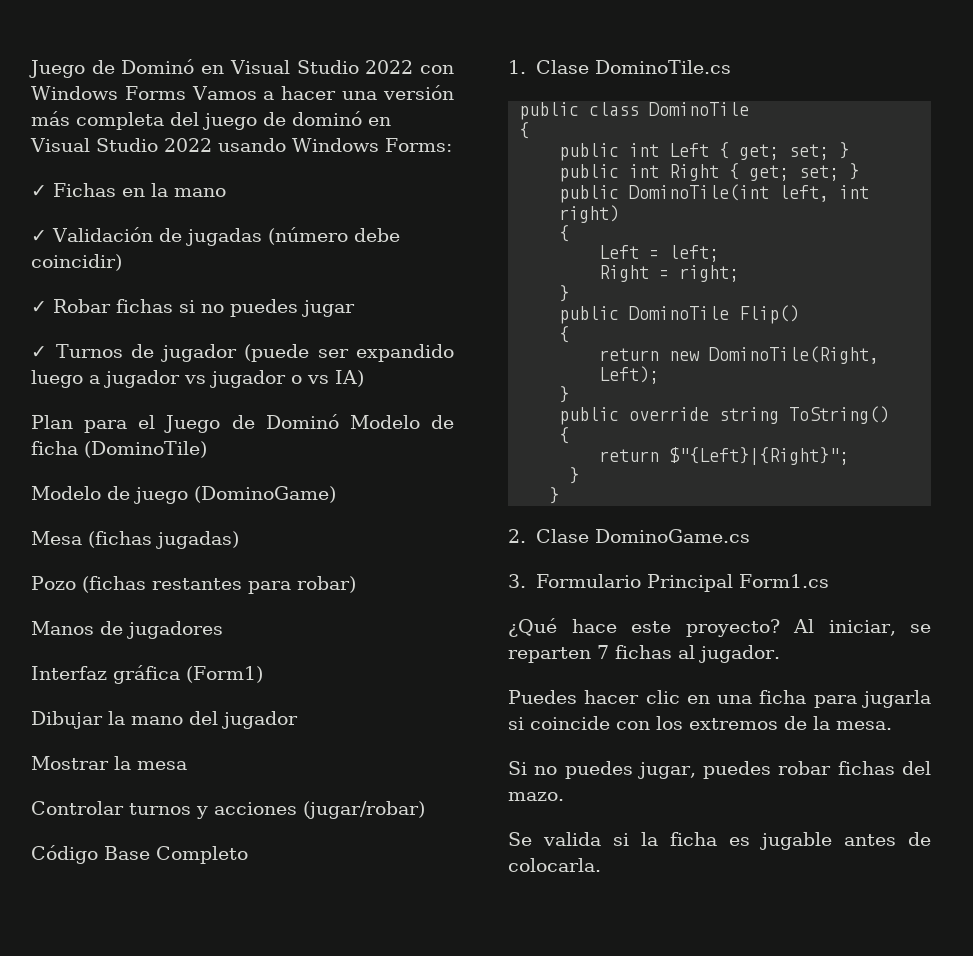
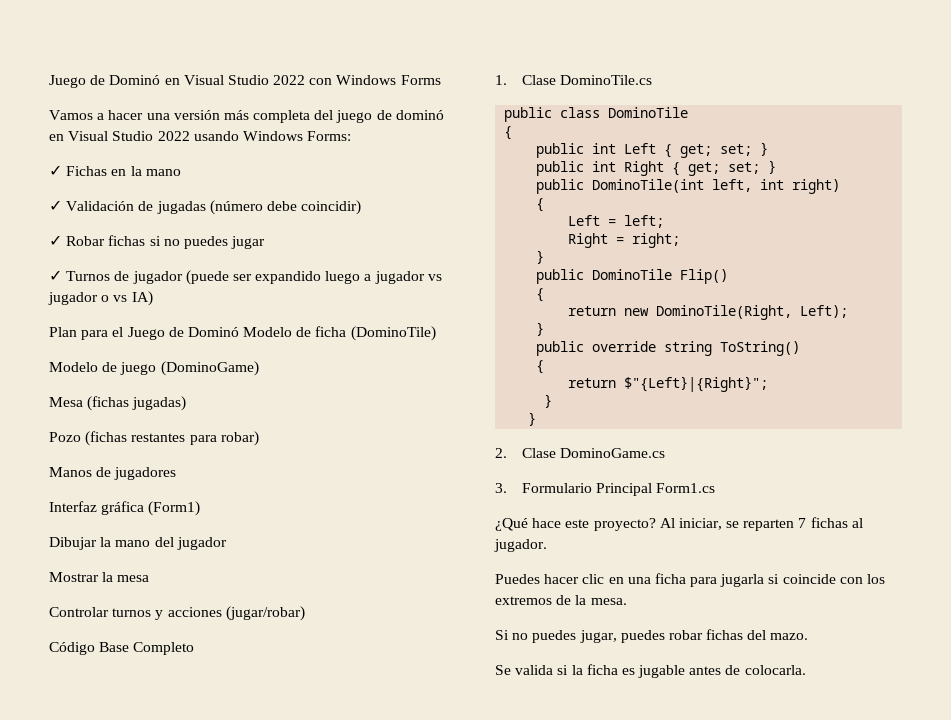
(186, 93) none -> (441, 80) //

